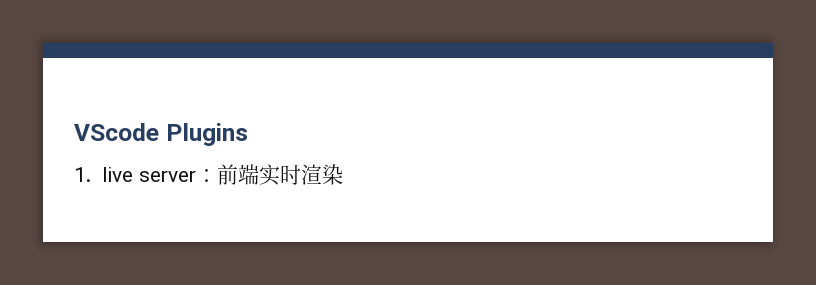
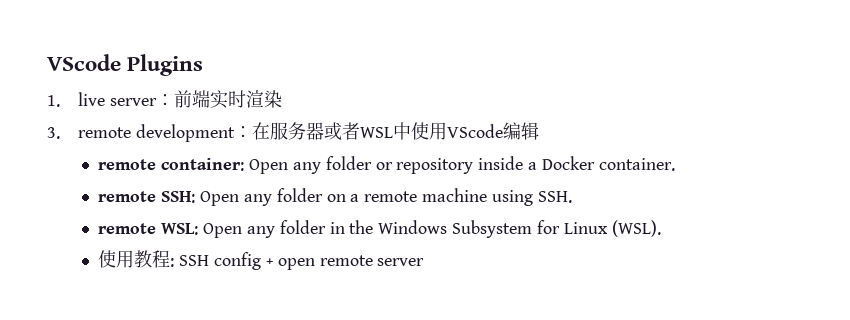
(343, 174) none -> [47,122,540,142] [98,156,675,174] [98,188,572,206] [98,220,661,238] [98,250,425,270] // 3. remote development：在服务器或者WSL中使用VScode编辑 // remote container: Open any folder or repository inside a Docker container. // remote SSH: Open any folder on a remote machine using SSH. // remote WSL: Open any folder in the Windows Subsystem for Linux (WSL). // 使用教程: SSH config + open remote server

